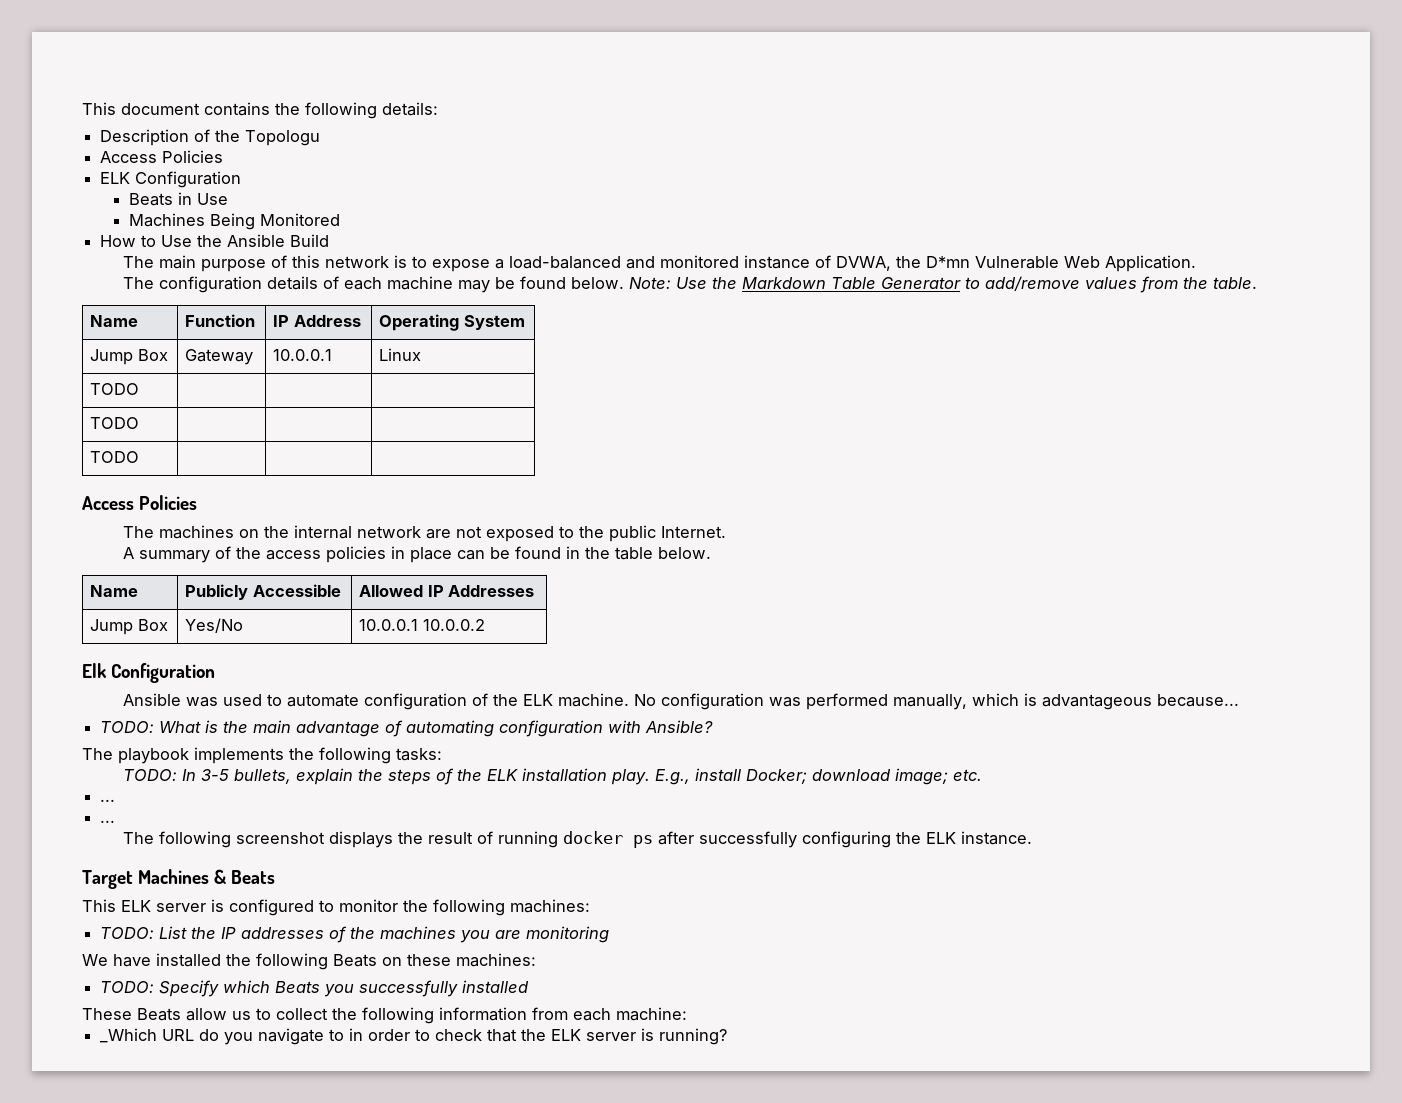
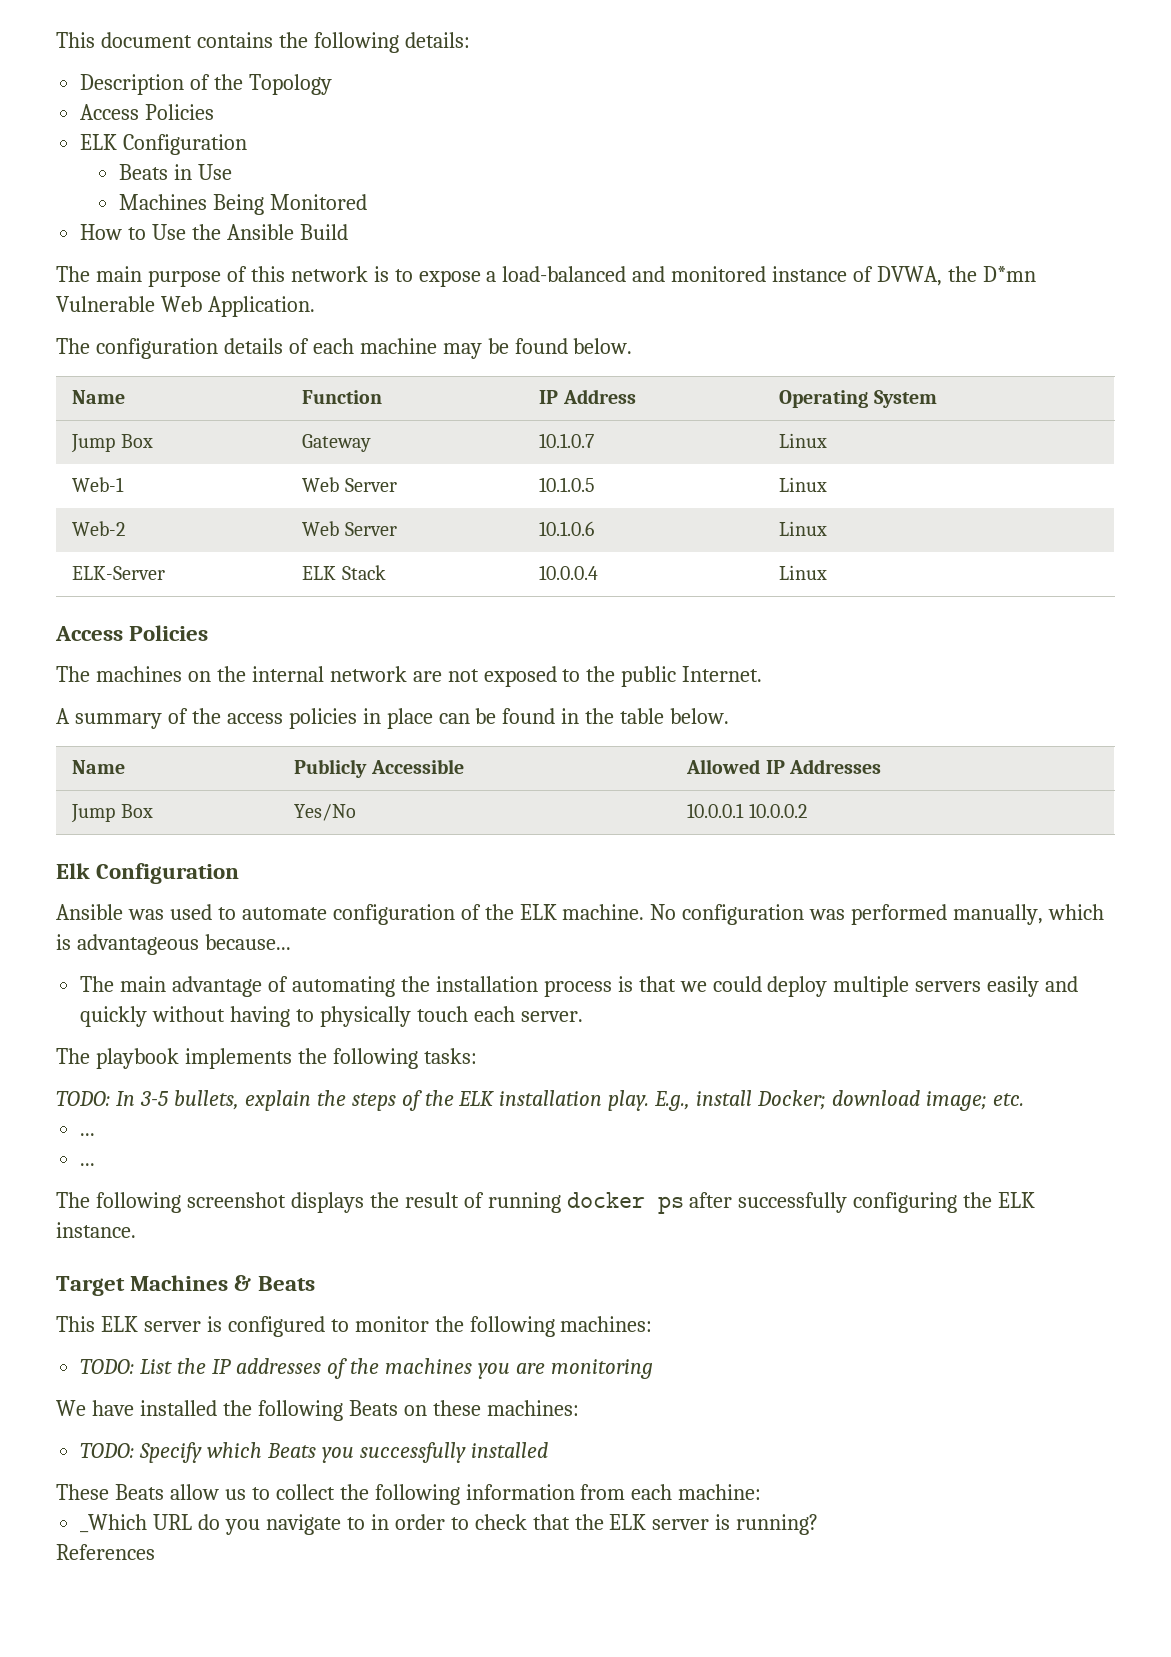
[245,130,321,146] Topologu -> [249,74,333,95] Topology
[629,276,1258,293] Note: Use the Markdown Table Generator to add/remove values from the table. -> (633, 346) none
[273,349,333,361] [379,348,422,361] [90,383,140,395] [90,417,140,429] [90,451,140,463] 10.0.0.1 | Linux // TODO | | | // TODO | | | // TODO | | | -> [539,433,595,448] [779,433,828,448] [72,477,125,492] [302,477,397,492] [539,477,596,492] [779,477,828,492] [72,521,126,536] [302,521,397,536] [539,521,595,536] [779,521,828,536] [72,566,166,580] [302,565,386,580] [539,565,599,580] [779,565,828,580] 10.1.0.7 | Linux // Web-1 | Web Server | 10.1.0.5 | Linux // Web-2 | Web Server | 10.1.0.6 | Linux // ELK-Server | ELK Stack | 10.0.0.4 | Linux
[100,720,714,737] TODO: What is the main advantage of automating configuration with Ansible? -> [80,976,1079,997] [80,1006,583,1027] The main advantage of automating the installation process is that we could deploy multiple servers easily and quickly without having to physically touch each server.
(728, 1036) none -> [56,1544,155,1560] // References

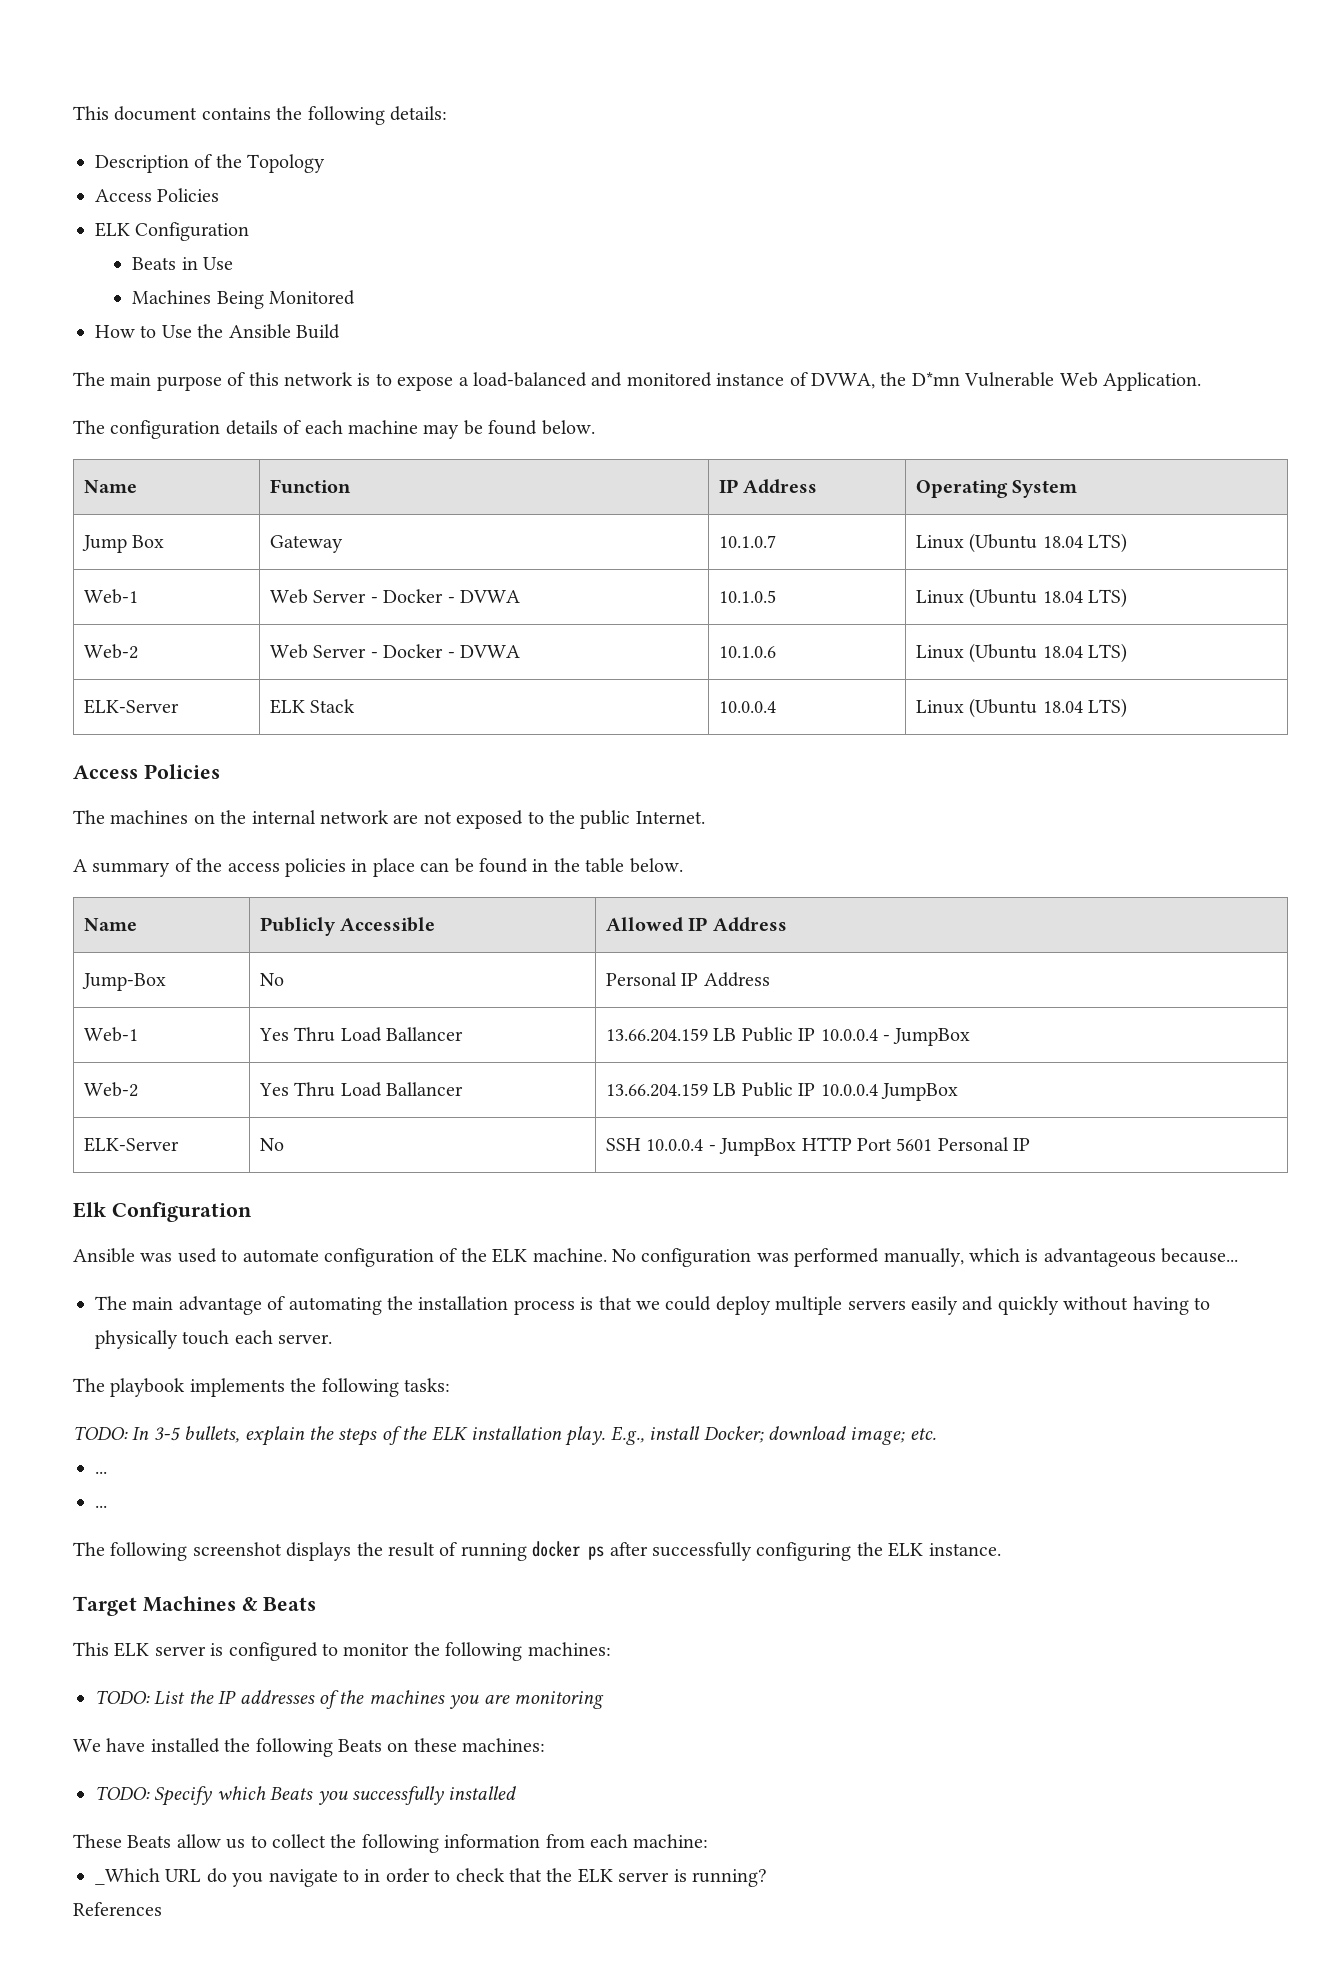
(828, 440) none -> [969,533,1128,553] (Ubuntu 18.04 LTS)
(397, 485) none -> [370,589,521,603] - Docker - DVWA
(828, 484) none -> [969,588,1128,608] (Ubuntu 18.04 LTS)
(397, 529) none -> [370,644,521,658] - Docker - DVWA
(828, 528) none -> [969,643,1128,663] (Ubuntu 18.04 LTS)
(828, 572) none -> [969,698,1128,718] (Ubuntu 18.04 LTS)
[789,759,882,774] [71,804,153,823] [294,804,357,821] [687,803,807,818] Addresses // Jump Box | Yes/No | 10.0.0.1 10.0.0.2 -> [712,917,787,932] [82,973,167,991] [260,973,285,986] [606,972,770,987] [84,1027,139,1042] [259,1027,464,1042] [606,1027,971,1046] [84,1082,139,1097] [259,1082,464,1097] [606,1082,959,1101] [84,1137,180,1152] [260,1138,285,1151] [606,1137,1031,1156] Address // Jump-Box | No | Personal IP Address // Web-1 | Yes Thru Load Ballancer | 13.66.204.159 LB Public IP 10.0.0.4 - JumpBox // Web-2 | Yes Thru Load Ballancer | 13.66.204.159 LB Public IP 10.0.0.4 JumpBox // ELK-Server | No | SSH 10.0.0.4 - JumpBox HTTP Port 5601 Personal IP

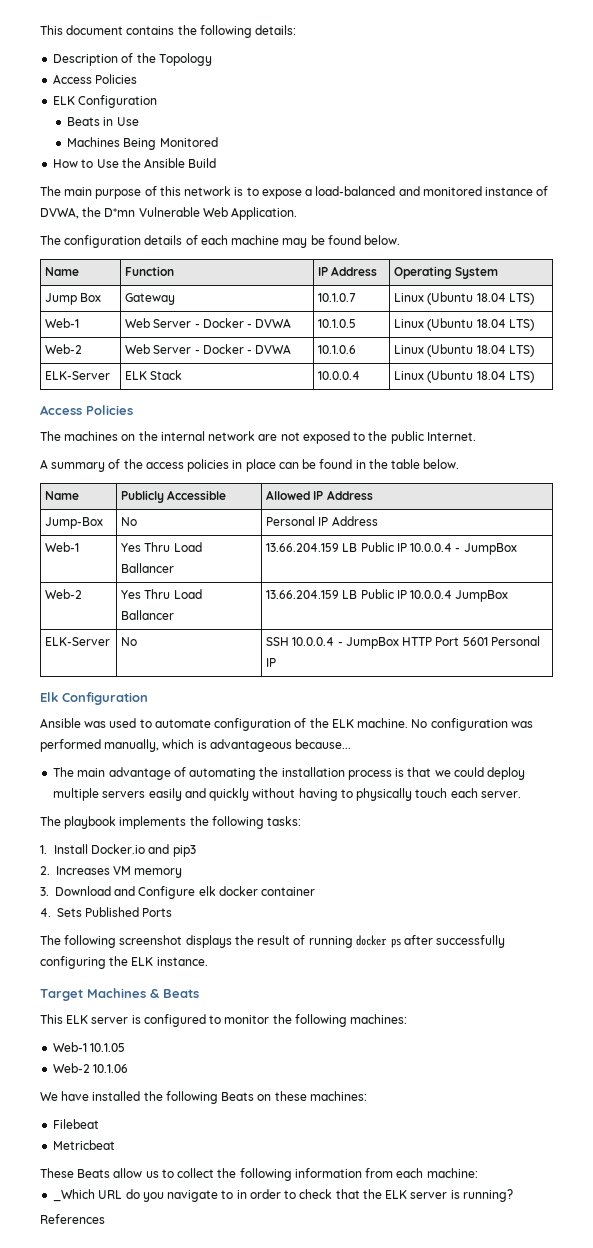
[73,1426,936,1446] [95,1471,107,1474] [95,1505,107,1508] TODO: In 3-5 bullets, explain the steps of the ELK installation play. E.g., install Docker; download image; etc. // ... // ... -> [40,844,196,857] [40,866,183,878] [40,886,316,899] [40,907,173,917] 1. Install Docker.io and pip3 // 2. Increases VM memory // 3. Download and Configure elk docker container // 4. Sets Published Ports
[95,1690,604,1709] TODO: List the IP addresses of the machines you are monitoring -> [53,1042,126,1052] [53,1063,129,1073] Web-1 10.1.05 // Web-2 10.1.06
[95,1786,517,1806] TODO: Specify which Beats you successfully installed -> [53,1119,100,1129] [53,1140,116,1150] Filebeat // Metricbeat

